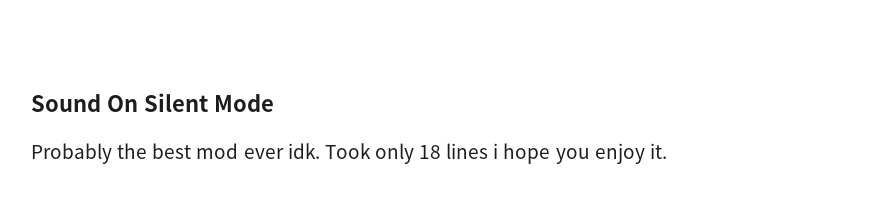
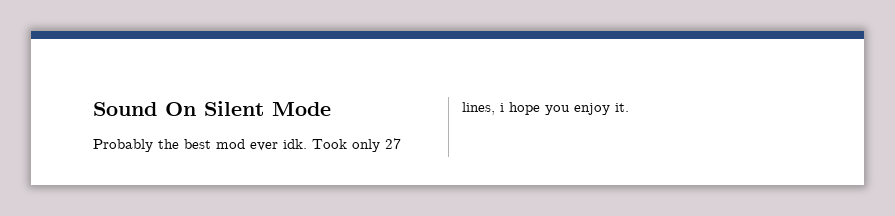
[419,143,489,159] 18 lines -> [385,138,401,149] [462,102,495,115] 27 lines,

